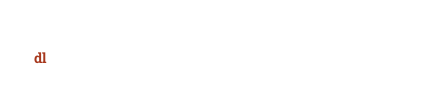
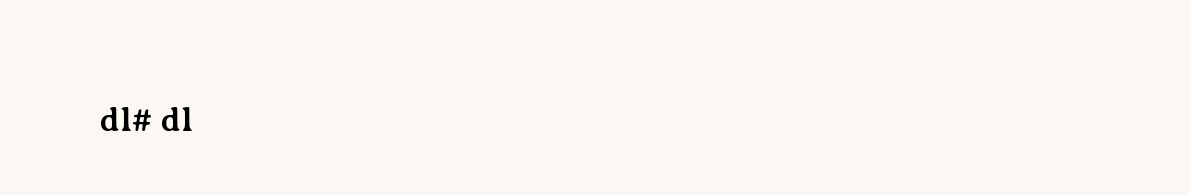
(34, 58) none -> [100,107,152,131] dl#

